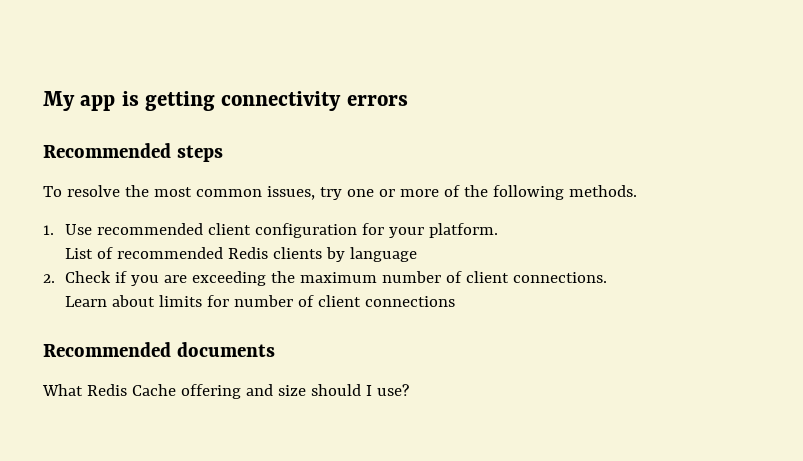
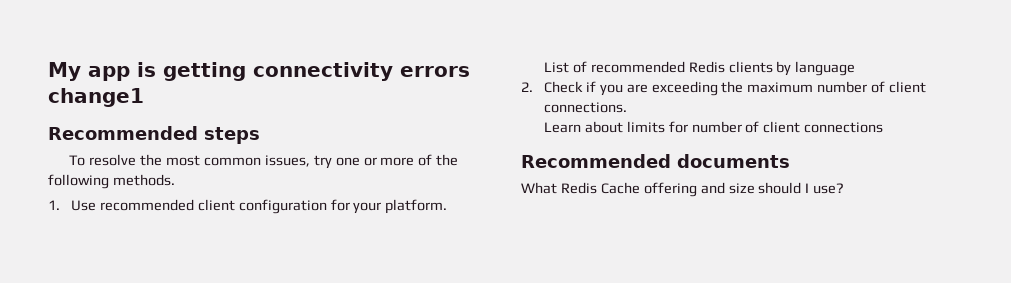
(408, 100) none -> [48,88,144,107] change1

